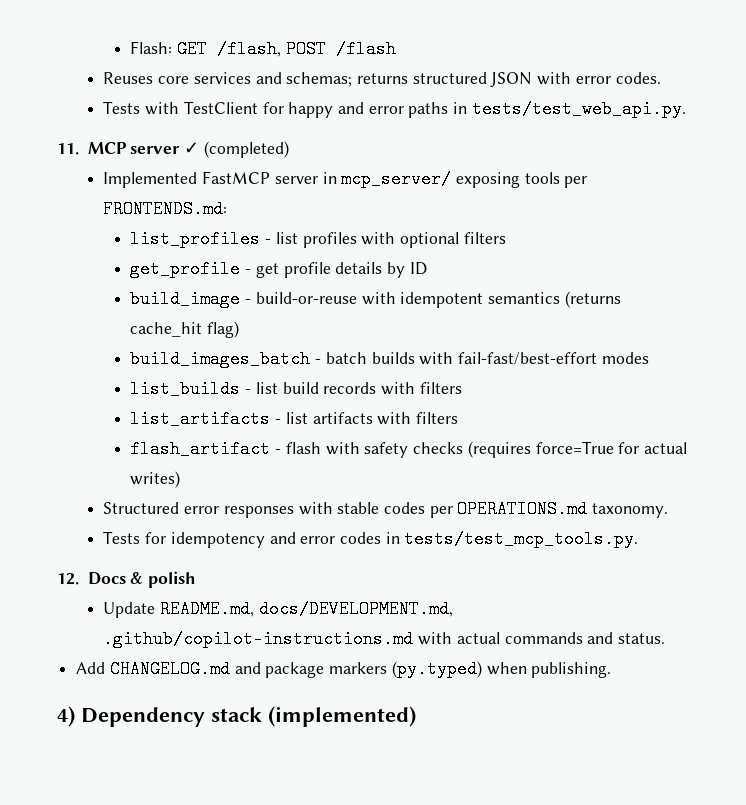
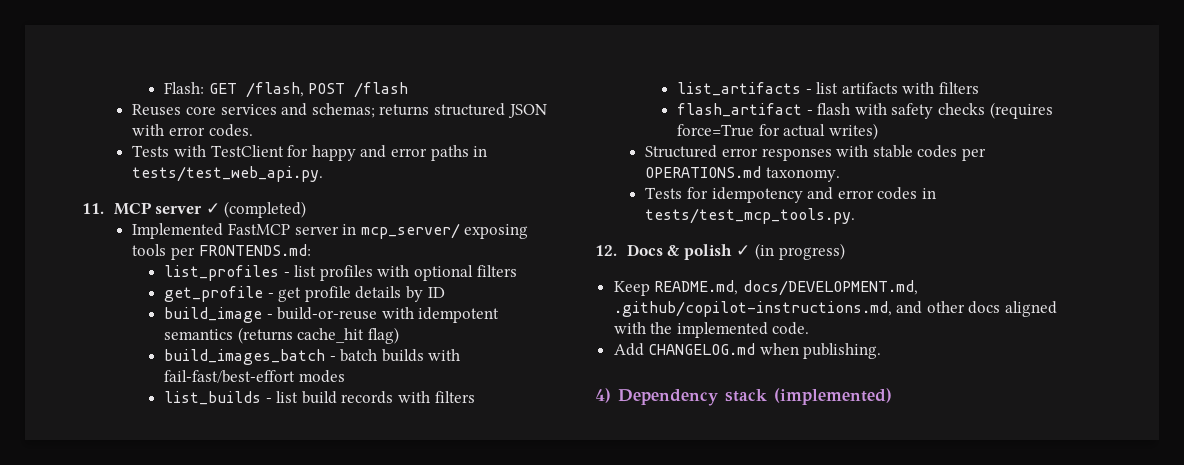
[103,600,453,618] [103,630,665,648] [76,660,482,678] // Update README.md, docs/DEVELOPMENT.md, .github/copilot-instructions.md with actual commands and status. // Add CHANGELOG.md and package markers (py.typed) -> [736,243,845,260] [613,280,918,296] [613,301,1058,317] [613,322,810,338] [613,343,756,356] ✓ (in progress) // Keep README.md, docs/DEVELOPMENT.md, .github/copilot-instructions.md, and other docs aligned with the implemented code. // Add CHANGELOG.md

